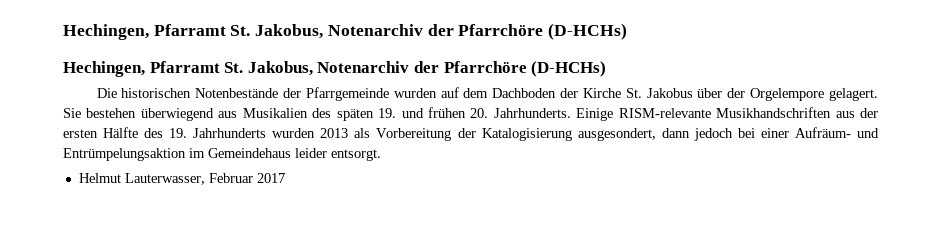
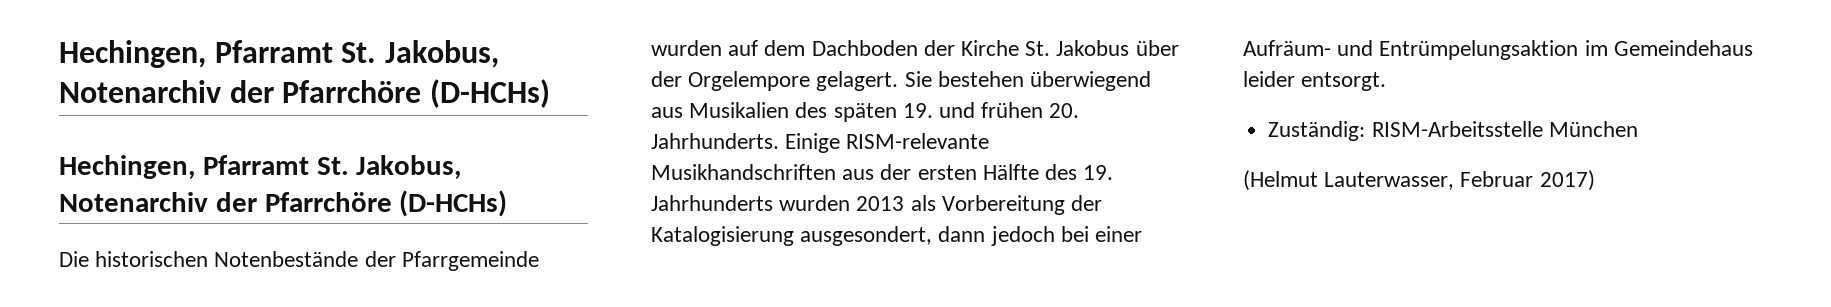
[78,173,121,183] Helmut -> [1268,121,1638,141] [1243,170,1318,191] Zuständig: RISM-Arbeitsstelle München // (Helmut
[256,173,285,183] 2017 -> [1539,170,1595,191] 2017)

